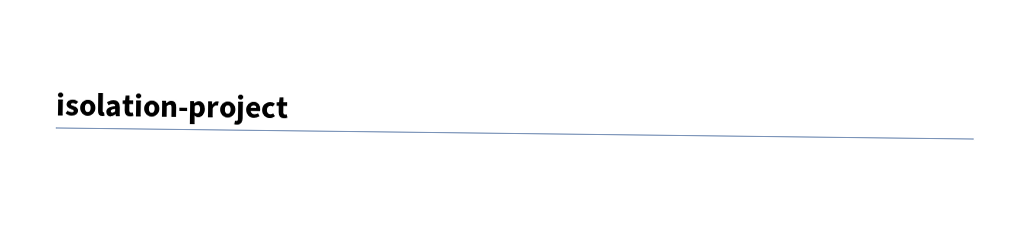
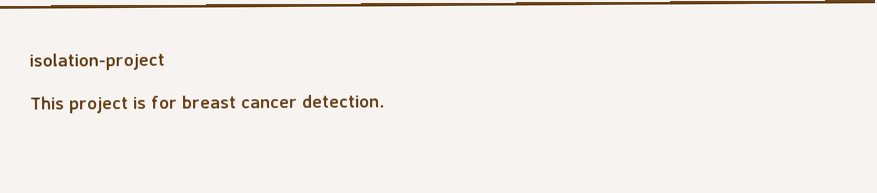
(289, 109) none -> [29,94,385,114] // This project is for breast cancer detection.

